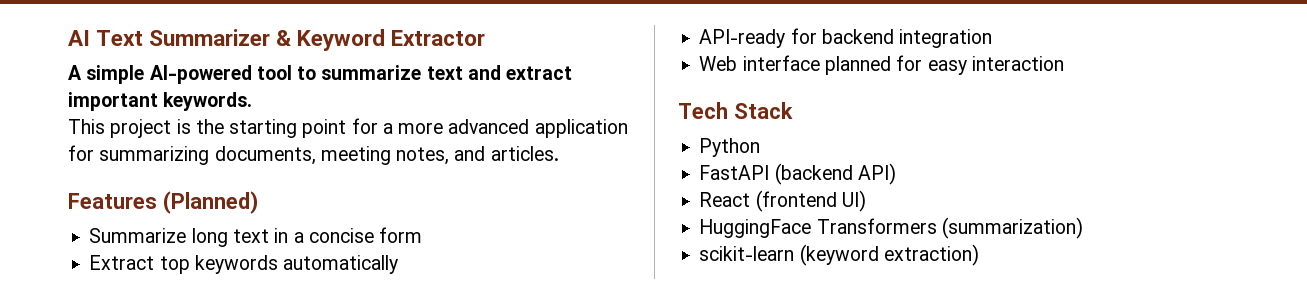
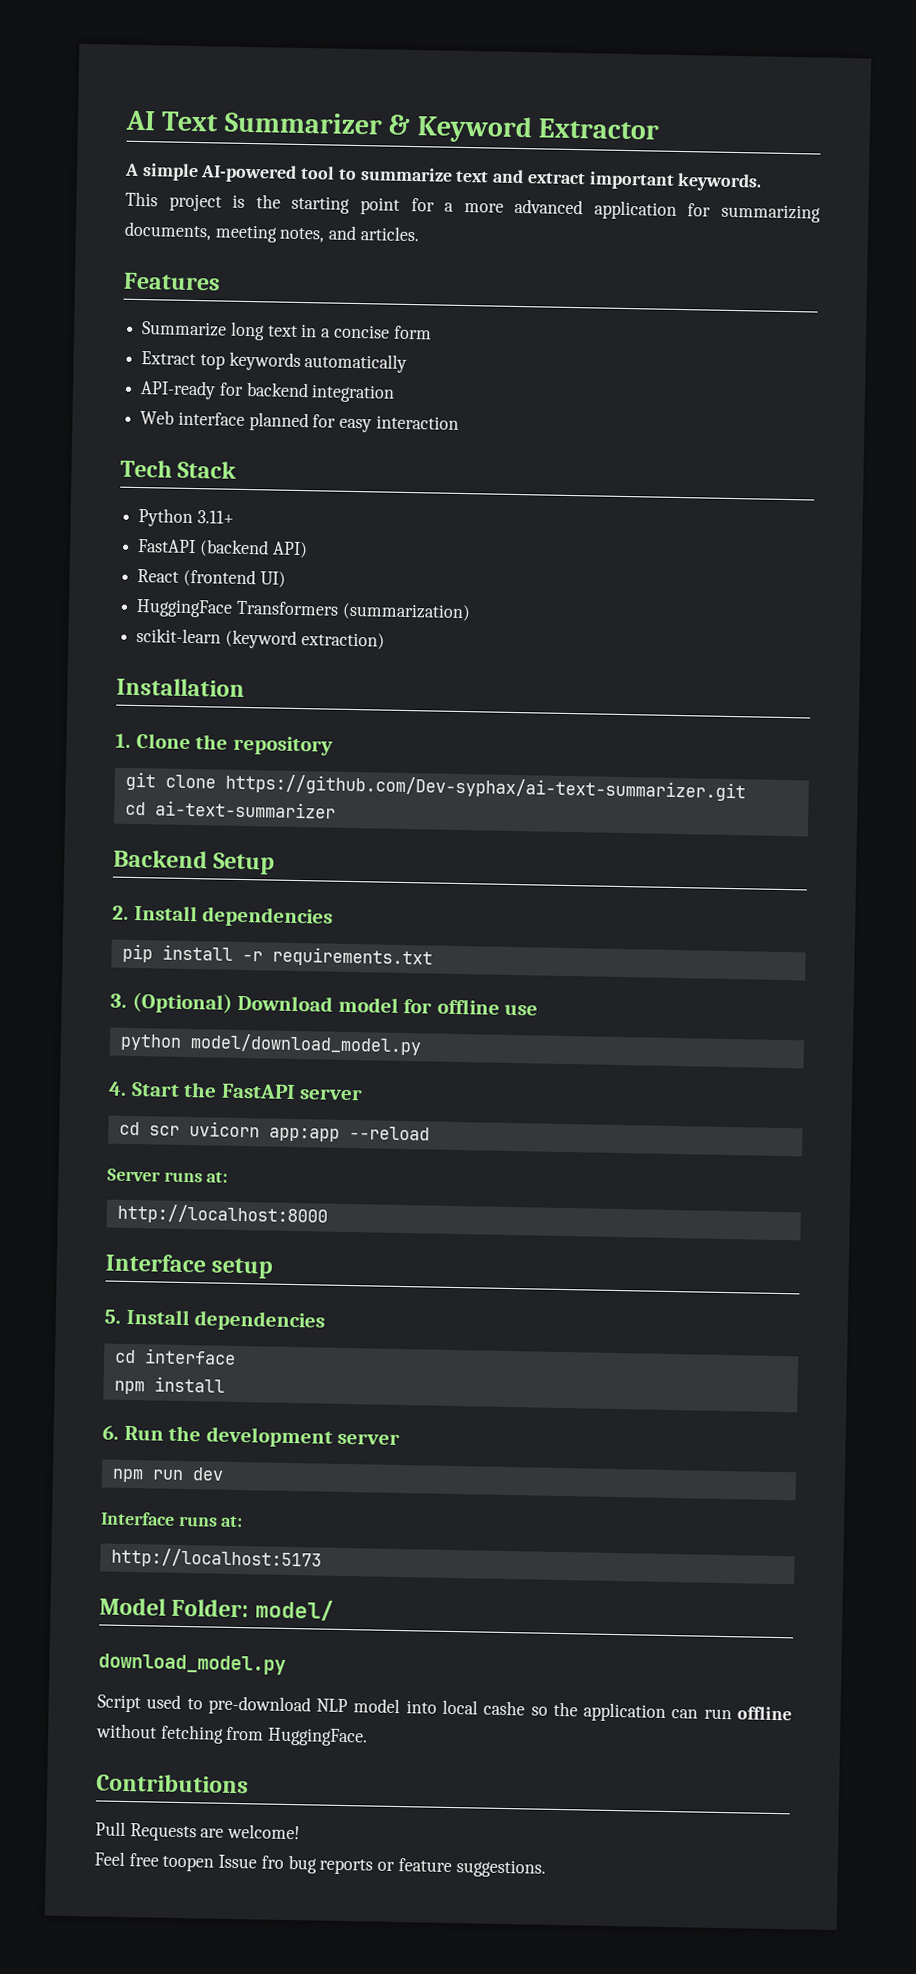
[162,191,258,214] (Planned) -> (221, 281) none
(761, 147) none -> [196,510,234,524] 3.11+
(979, 255) none -> [116,677,245,697] [115,732,333,756] [124,771,746,802] [124,800,336,819] [113,849,276,875] [112,904,334,928] [121,943,433,968] [110,991,539,1016] [119,1033,422,1056] [108,1081,364,1101] [118,1121,430,1142] [107,1168,229,1183] [116,1203,328,1226] [105,1253,274,1279] [104,1308,326,1332] [113,1348,236,1365] [113,1376,225,1395] [102,1425,401,1448] [111,1467,224,1483] [100,1511,244,1528] [110,1547,322,1570] [99,1597,334,1621] [98,1653,286,1675] [97,1694,793,1722] [96,1723,369,1747] [96,1773,249,1794] [95,1821,301,1842] [94,1851,546,1878] // Installation // 1. Clone the repository // git clone https://github.com/Dev-syphax/ai-text-summarizer.git // cd ai-text-summarizer // Backend Setup // 2. Install dependencies // pip install -r requirements.txt // 3. (Optional) Download model for offline use // python model/download_model.py // 4. Start the FastAPI server // cd scr uvicorn app:app --reload // Server runs at: // http://localhost:8000 // Interface setup // 5. Install dependencies // cd interface // npm install // 6. Run the development server // npm run dev // Interface runs at: // http://localhost:5173 // Model Folder: model/ // download_model.py // Script used to pre-download NLP model into local cashe so the application can run offline without fetching from HuggingFace. // Contributions // Pull Requests are welcome! // Feel free toopen Issue fro bug reports or feature suggestions.

